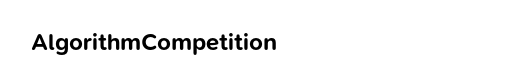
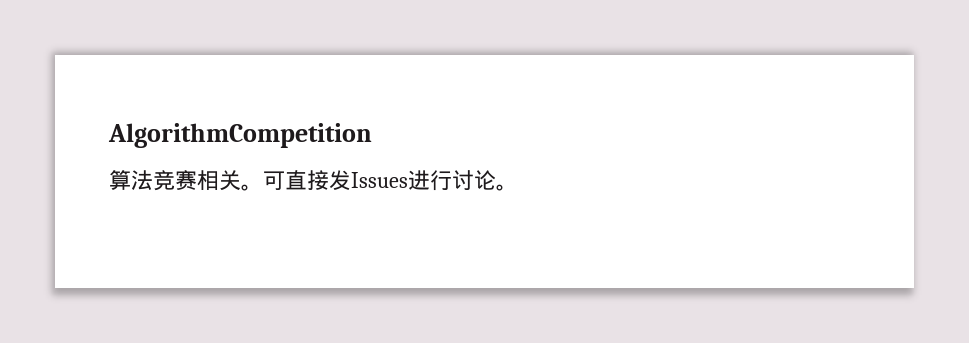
(277, 44) none -> [109,170,518,191] // 算法竞赛相关。可直接发Issues进行讨论。

